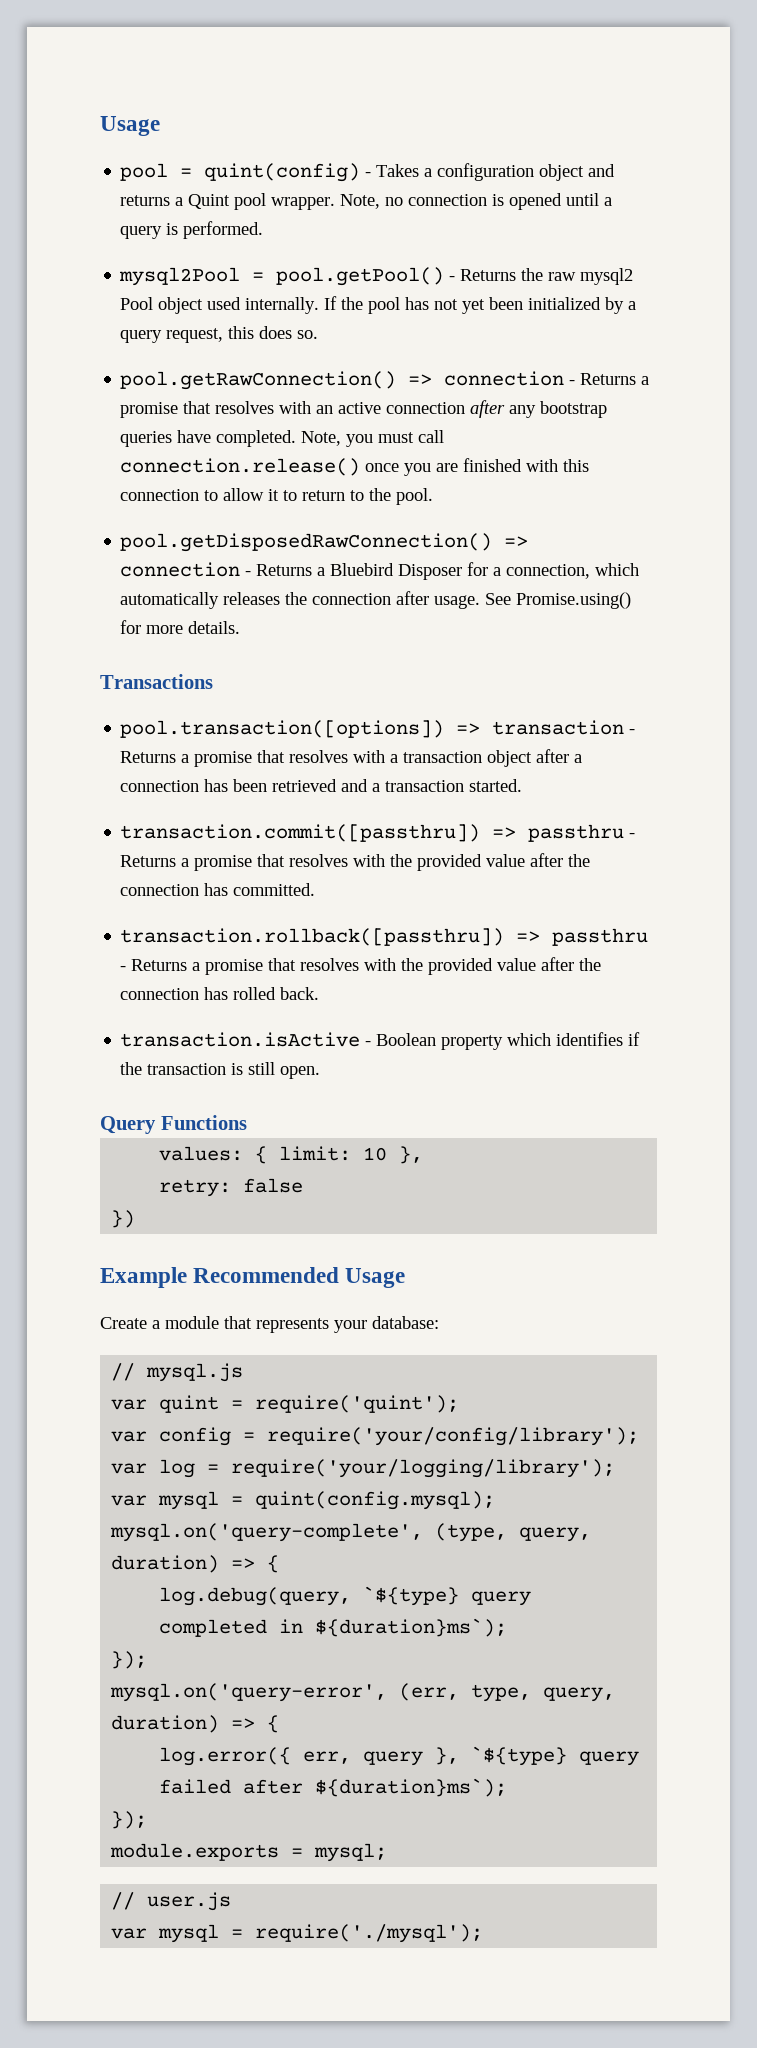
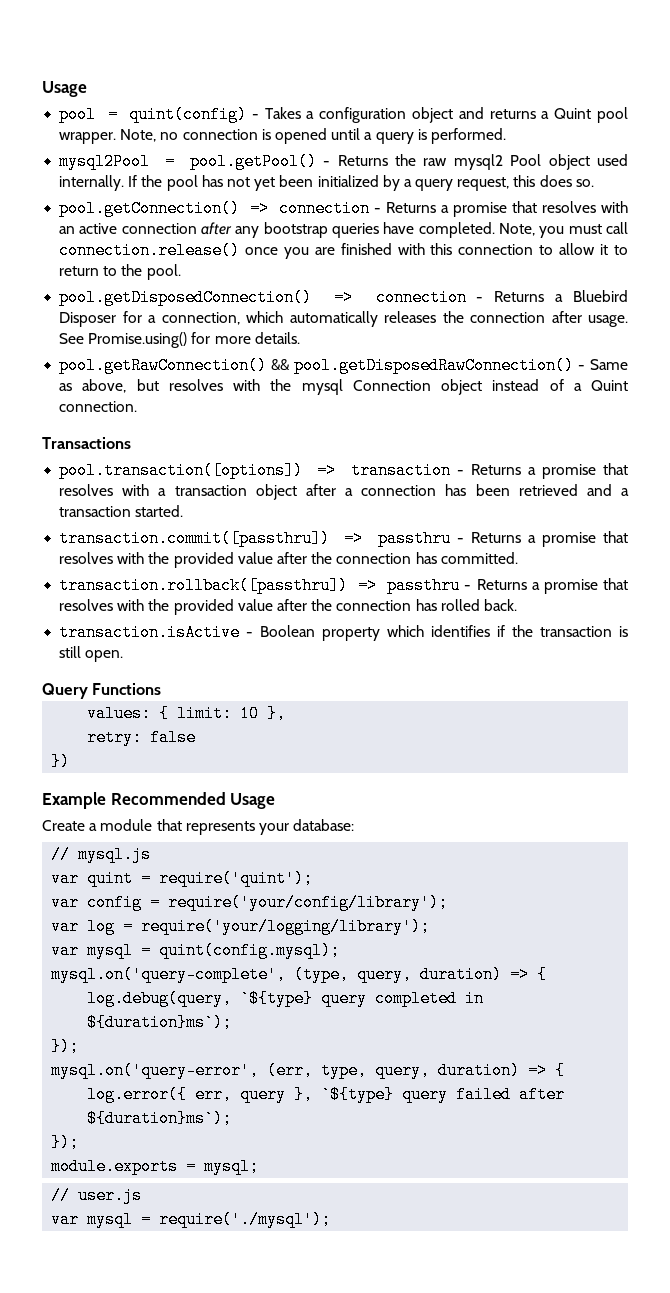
[120,371,397,390] pool.getRawConnection() -> [59,200,241,217] pool.getConnection()
[120,533,493,552] pool.getDisposedRawConnection() -> [59,289,313,306] pool.getDisposedConnection()
(241, 627) none -> [59,357,628,374] [59,379,628,395] [59,401,138,412] // pool.getRawConnection() && pool.getDisposedRawConnection() - Same as above, but resolves with the mysql Connection object instead of a Quint connection.

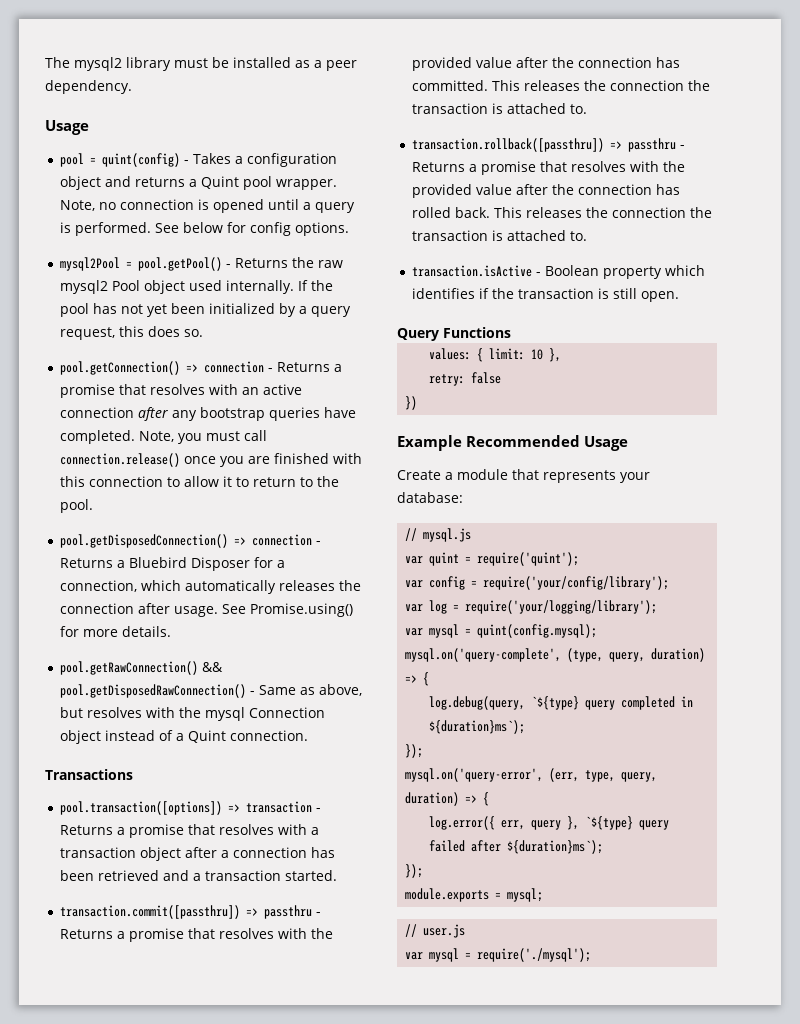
(42, 89) none -> [45,57,357,71] [45,80,132,94] The mysql2 library must be installed as a peer dependency. //
(506, 136) none -> [154,222,349,236] See below for config options.
(518, 558) none -> [491,80,710,91] [411,103,587,114] This releases the connection the transaction is attached to.
(517, 605) none -> [493,207,712,218] [411,230,587,241] This releases the connection the transaction is attached to.

